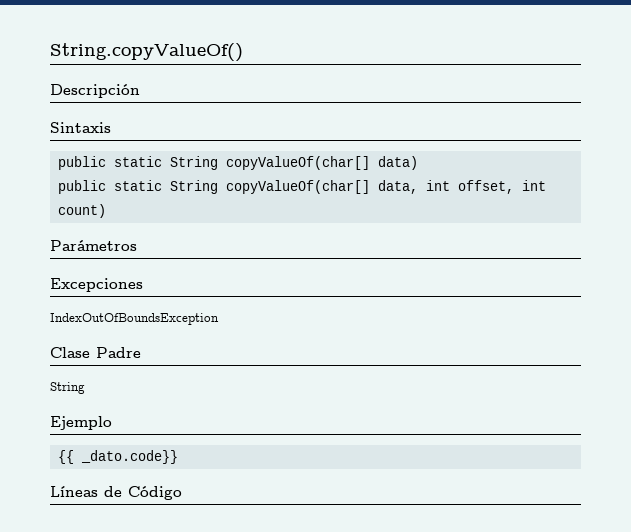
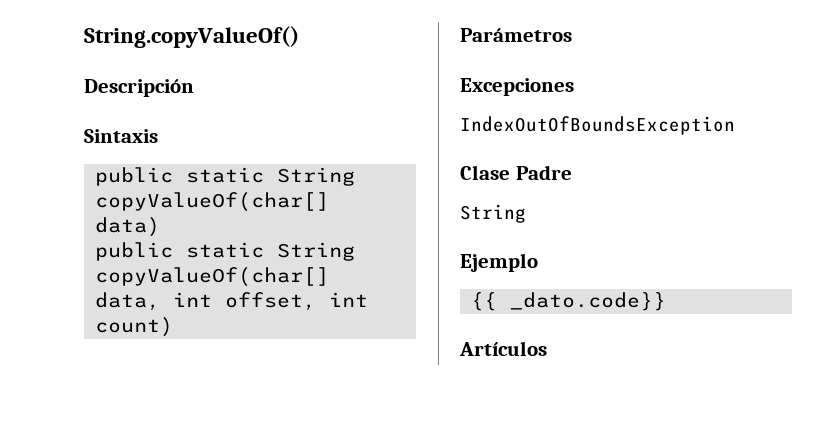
[50,486,182,500] Líneas de Código -> [459,341,547,356] Artículos

